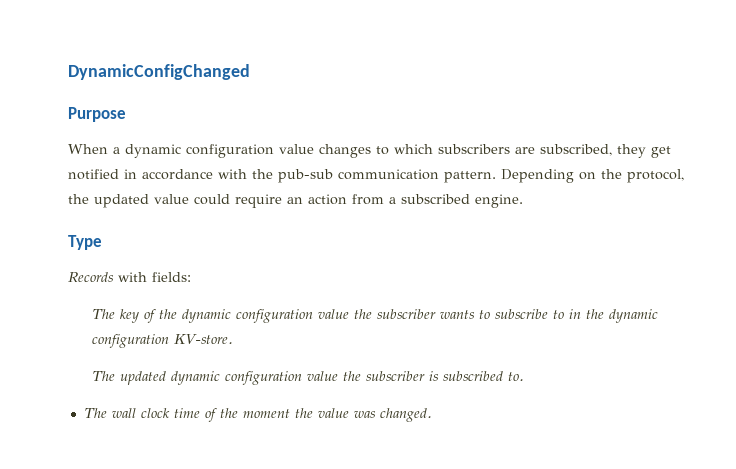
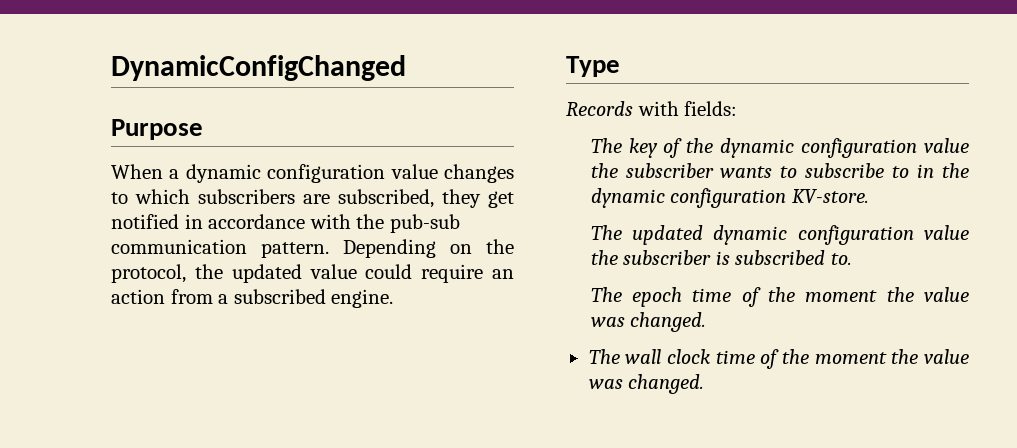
(525, 376) none -> [590,287,969,307] [590,312,707,332] // The epoch time of the moment the value was changed.

